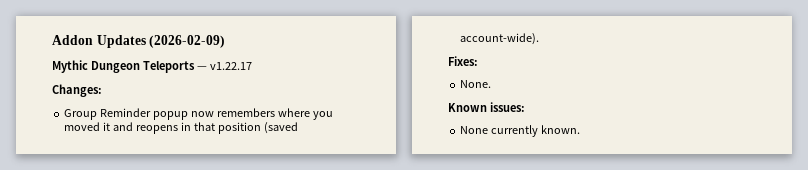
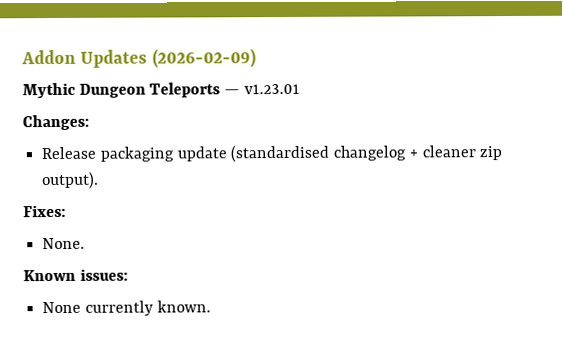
[209,62,252,70] v1.22.17 -> [243,83,300,95] v1.23.01
[64,108,333,120] [64,122,298,134] [460,33,540,45] Group Reminder popup now remembers where you moved it and reopens in that position (saved account-wide). -> [41,144,503,163] [41,171,100,190] Release packaging update (standardised changelog + cleaner zip output).

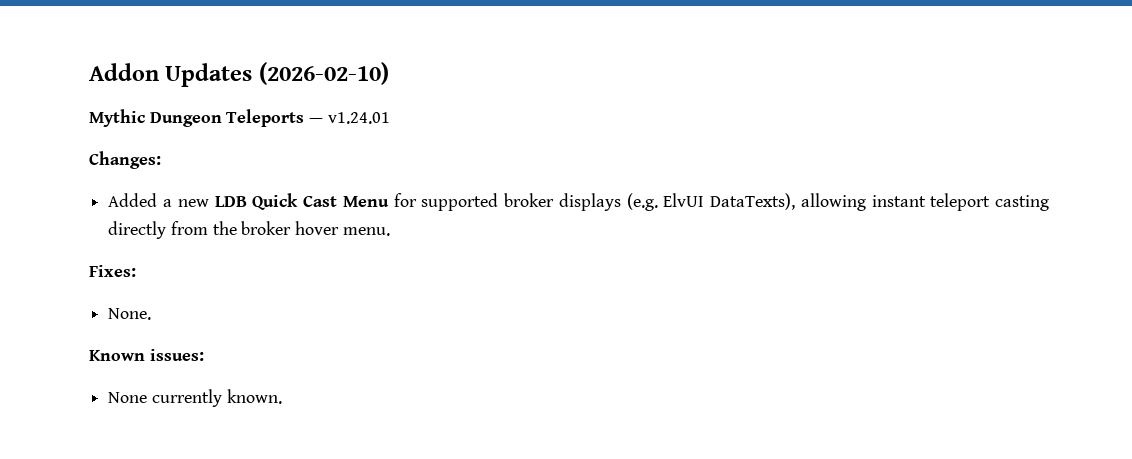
[151,48,256,68] (2026-02-09) -> [258,62,389,85] (2026-02-10)
[243,83,300,95] v1.23.01 -> [327,112,390,124] v1.24.01
[41,144,503,163] [41,171,100,190] Release packaging update (standardised changelog + cleaner zip output). -> [108,193,1049,211] [108,221,390,239] Added a new LDB Quick Cast Menu for supported broker displays (e.g. ElvUI DataTexts), allowing instant teleport casting directly from the broker hover menu.

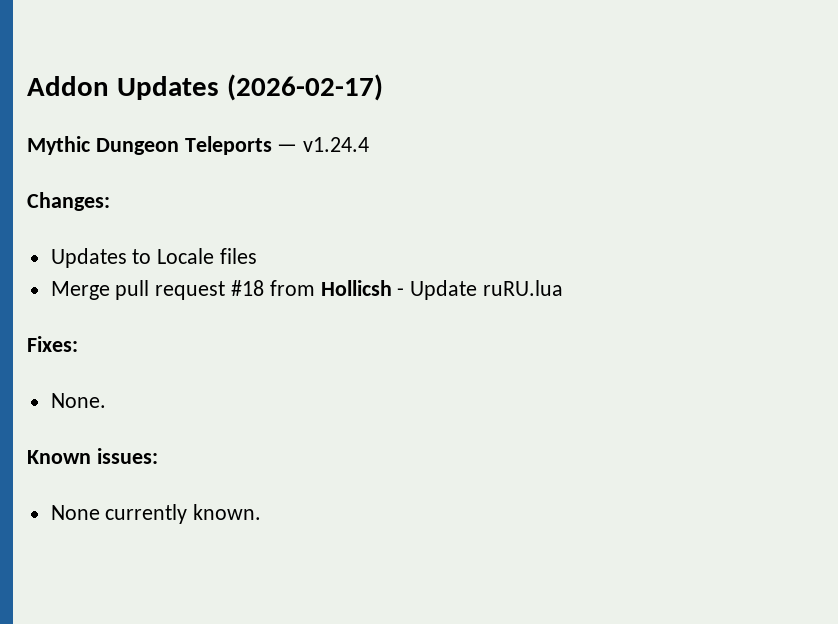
[258,62,389,85] (2026-02-10) -> [226,74,383,101] (2026-02-17)
[327,112,390,124] v1.24.01 -> [303,137,370,152] v1.24.4
[108,193,1049,211] [108,221,390,239] Added a new LDB Quick Cast Menu for supported broker displays (e.g. ElvUI DataTexts), allowing instant teleport casting directly from the broker hover menu. -> [50,248,258,268] [50,280,564,300] Updates to Locale files // Merge pull request #18 from Hollicsh - Update ruRU.lua

